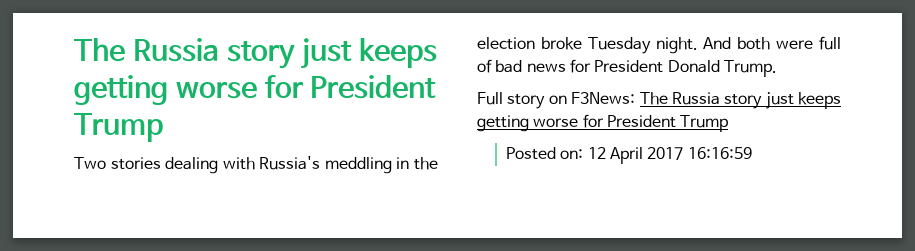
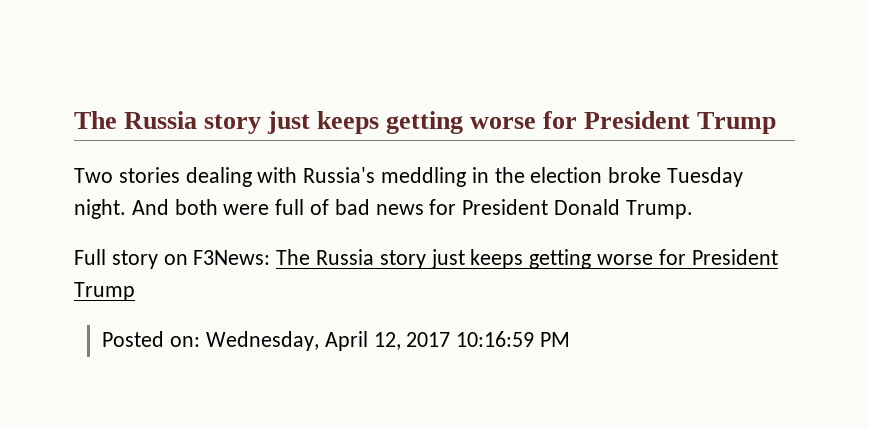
[587,147,752,164] 12 April 2017 16:16:59 -> [205,331,570,351] Wednesday, April 12, 2017 10:16:59 PM

